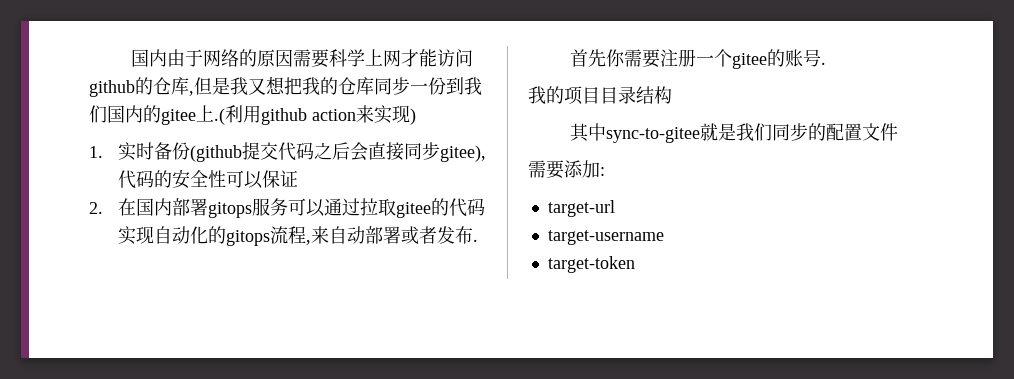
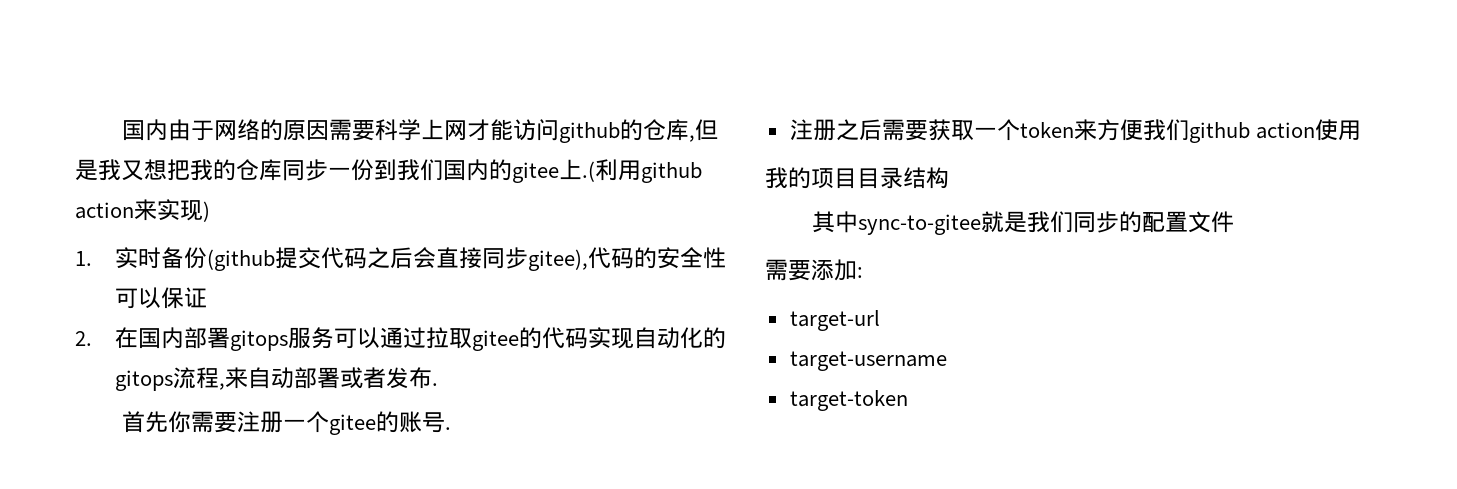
(826, 63) none -> [789,119,1361,143] // 注册之后需要获取一个token来方便我们github action使用

